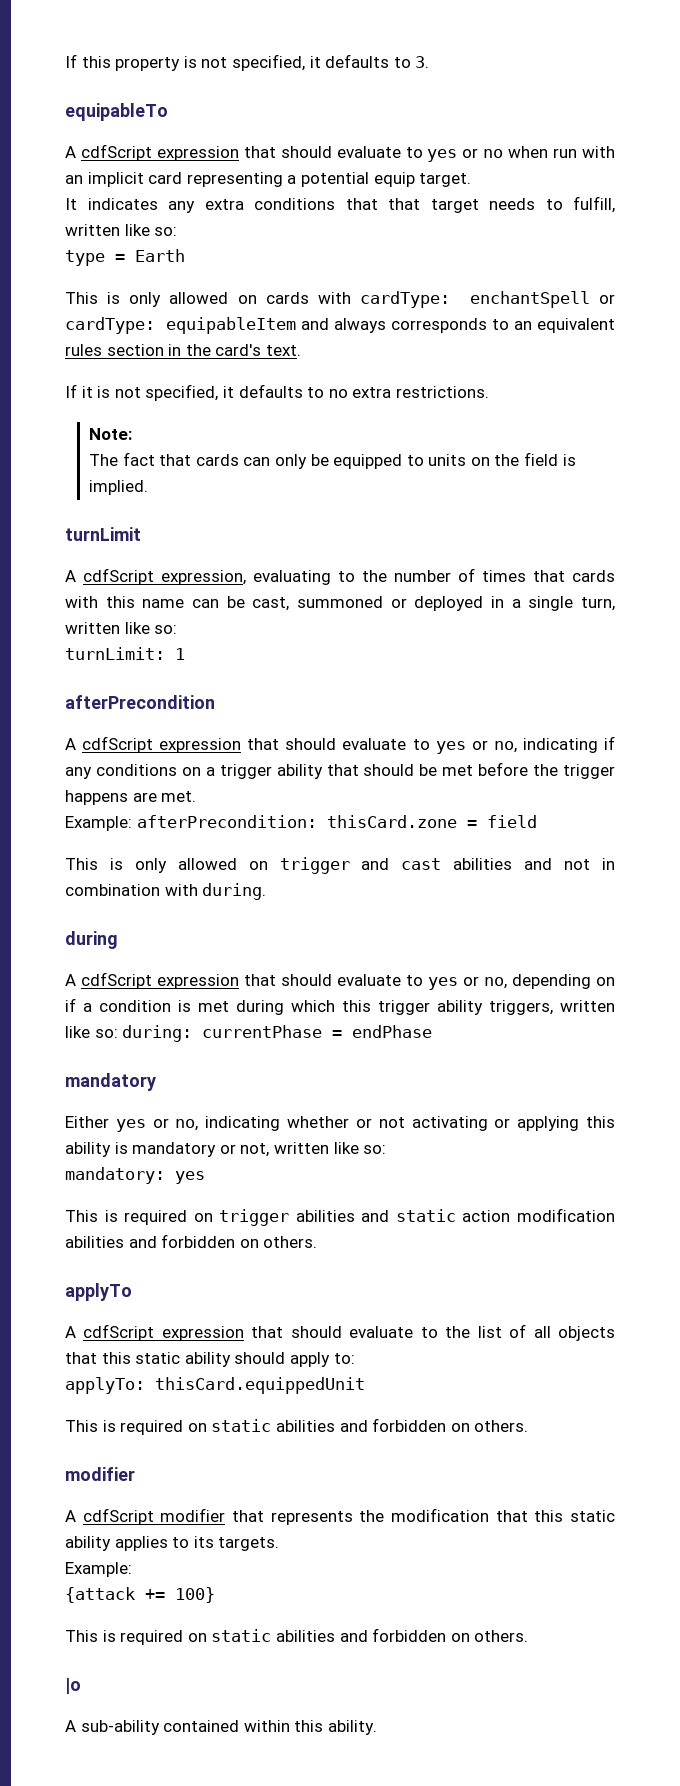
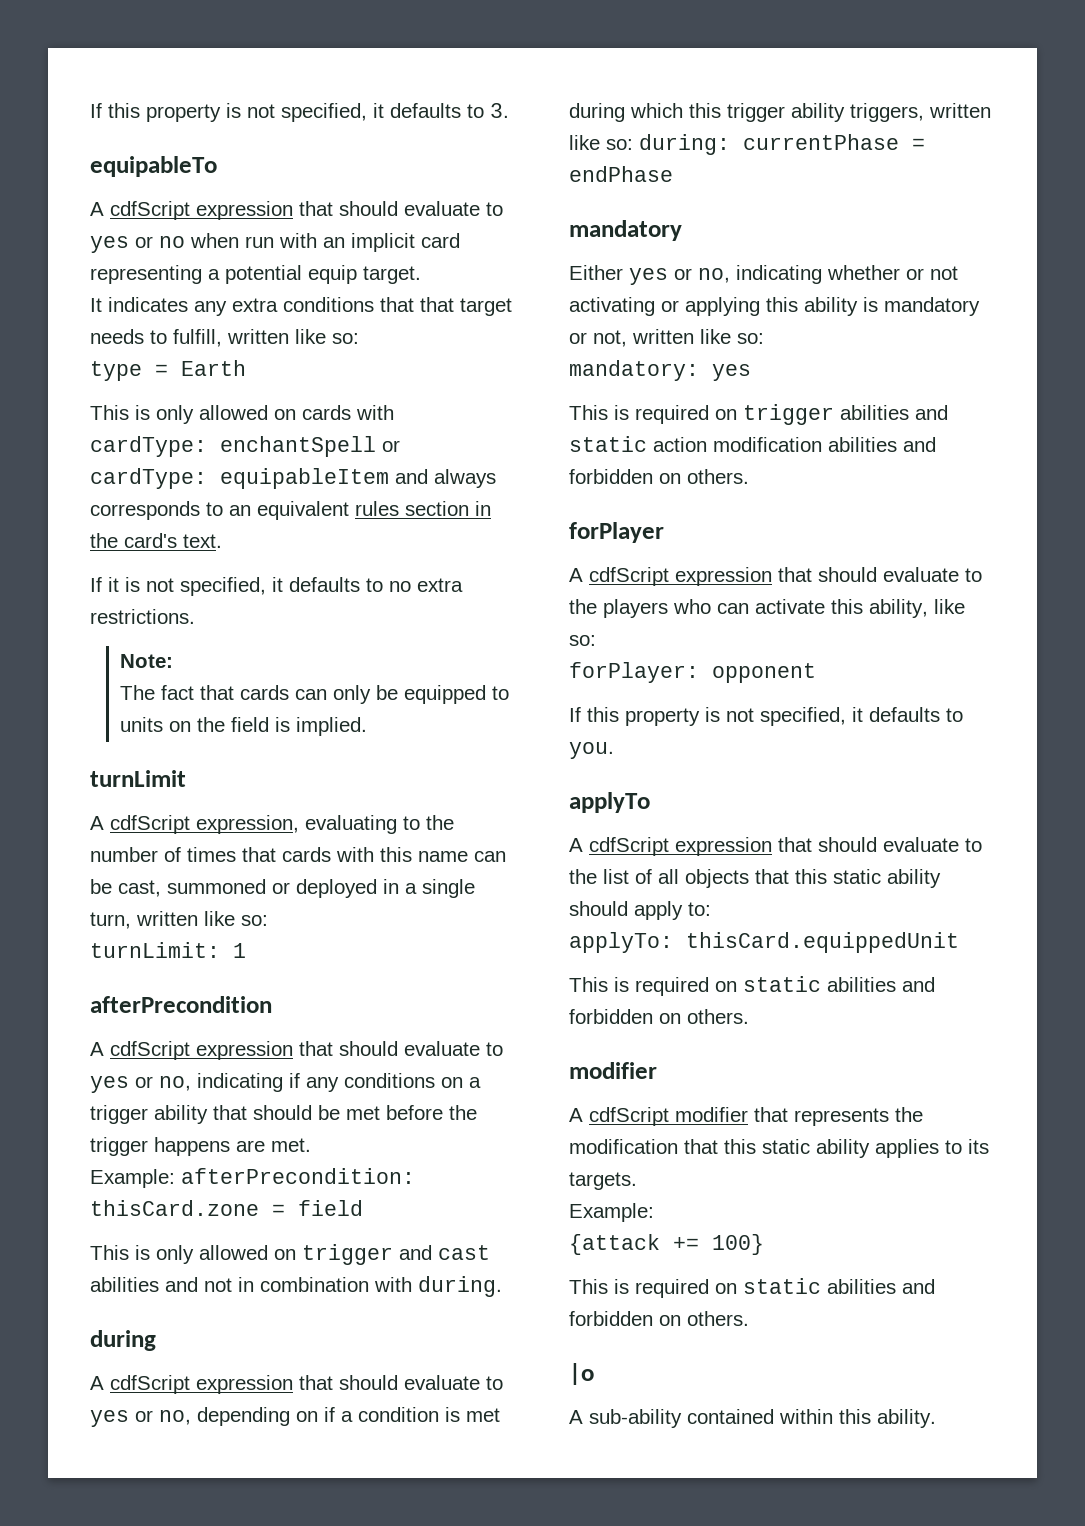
(318, 1242) none -> [569,522,664,543] [569,567,982,586] [569,599,965,618] [569,635,596,646] [569,662,816,683] [569,707,963,726] [569,742,614,759] // forPlayer // A cdfScript expression that should evaluate to the players who can activate this ability, like so: // forPlayer: opponent // If this property is not specified, it defaults to you.

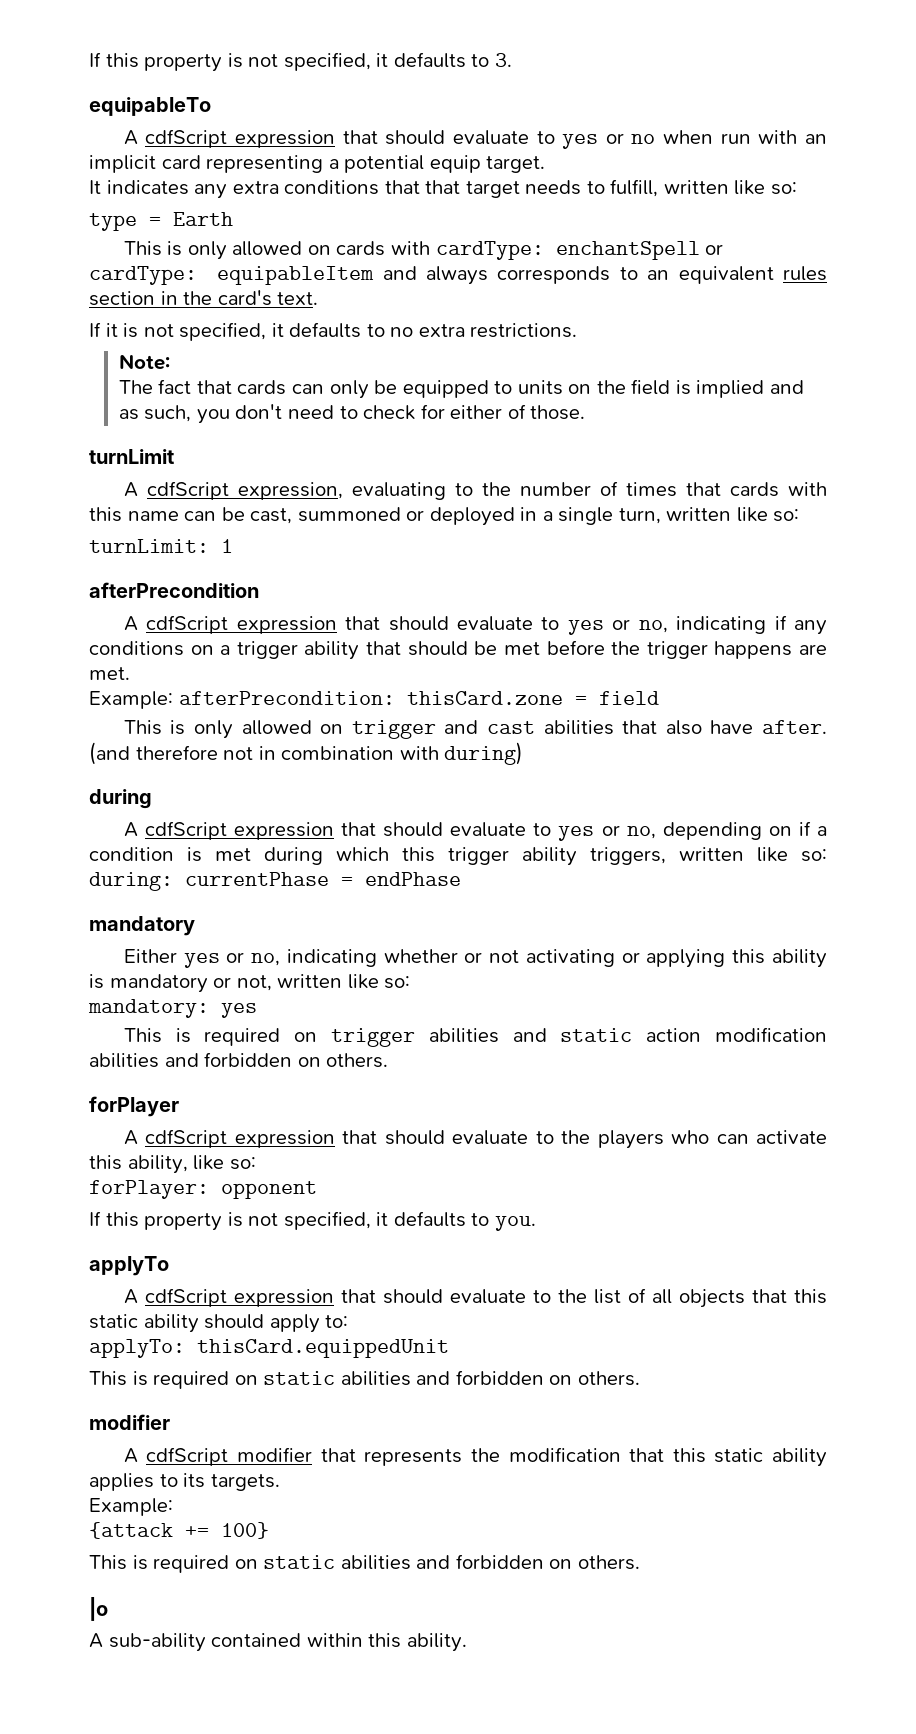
[296,717,368,736] implied. -> [696,380,804,398] [118,404,586,424] implied and as such, you don't need to check for either of those.
[165,1277,198,1292] and -> [622,720,827,735] [89,742,218,765] that also have after. (and therefore
[418,1276,502,1297] during. -> [444,742,524,765] during)

